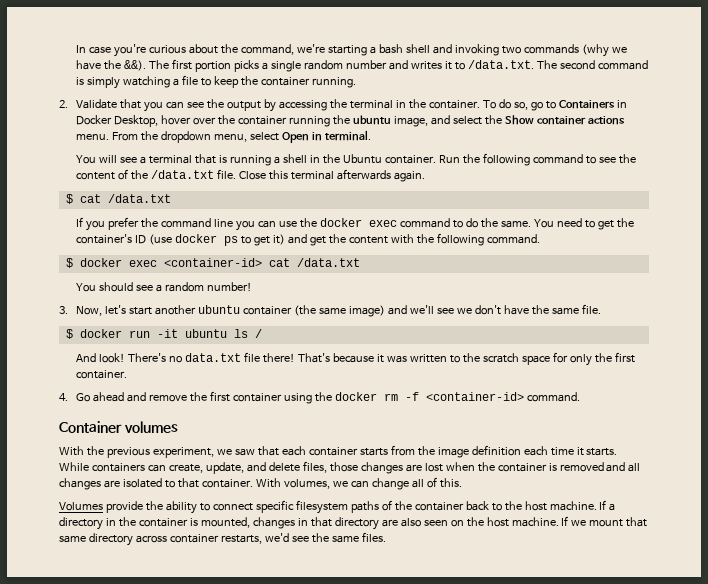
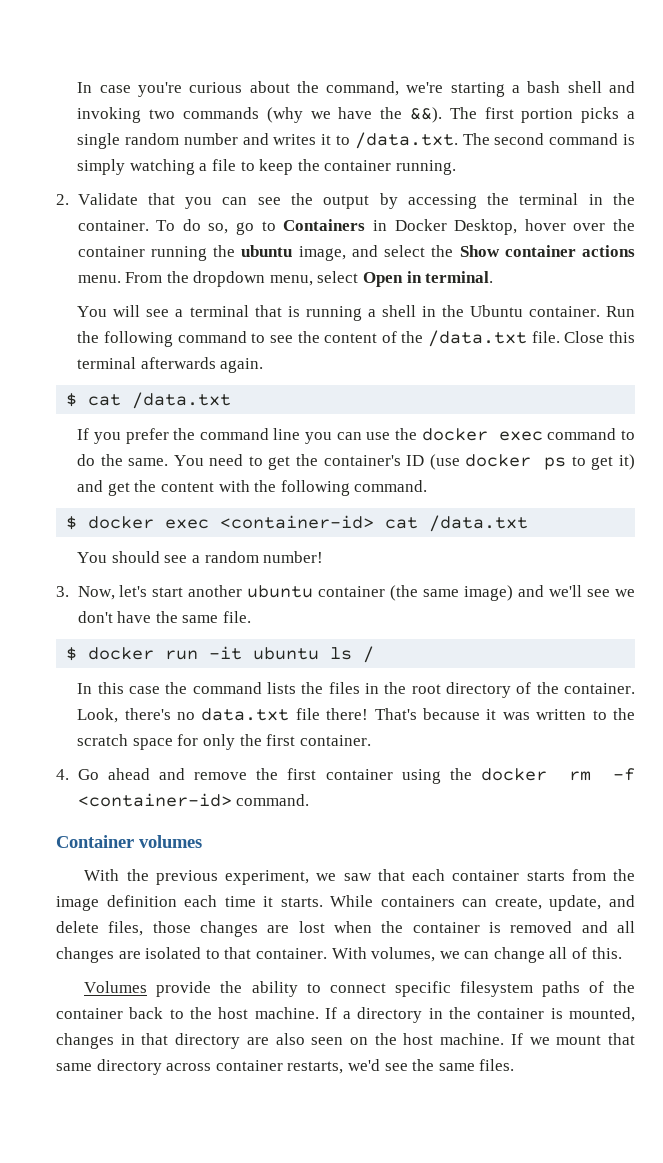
[76,353,167,363] And look! There's -> [77,682,635,698] [77,708,171,723] In this case the command lists the files in the root directory of the container. Look, there's

